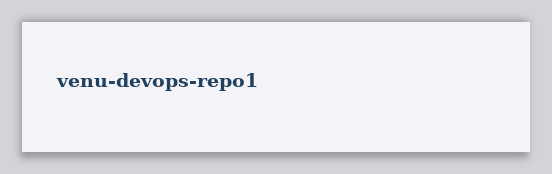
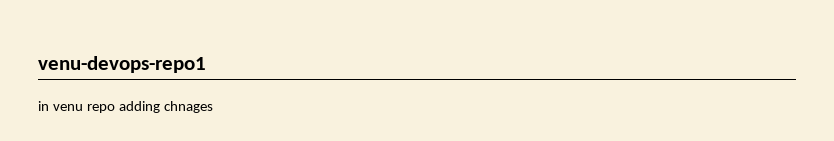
(258, 82) none -> [38,101,213,113] // in venu repo adding chnages

